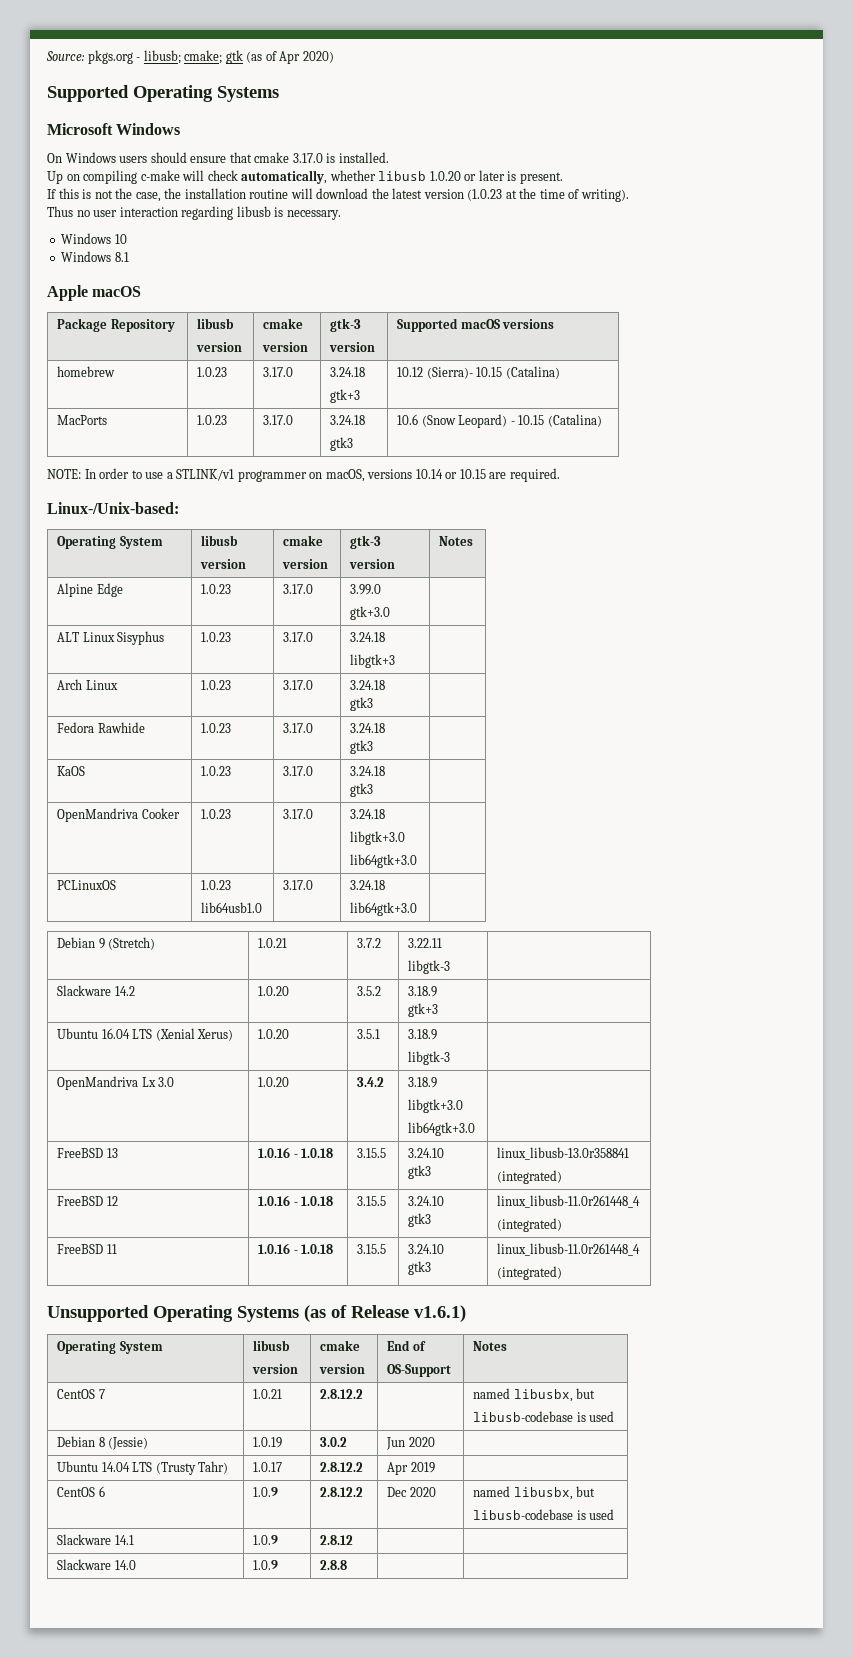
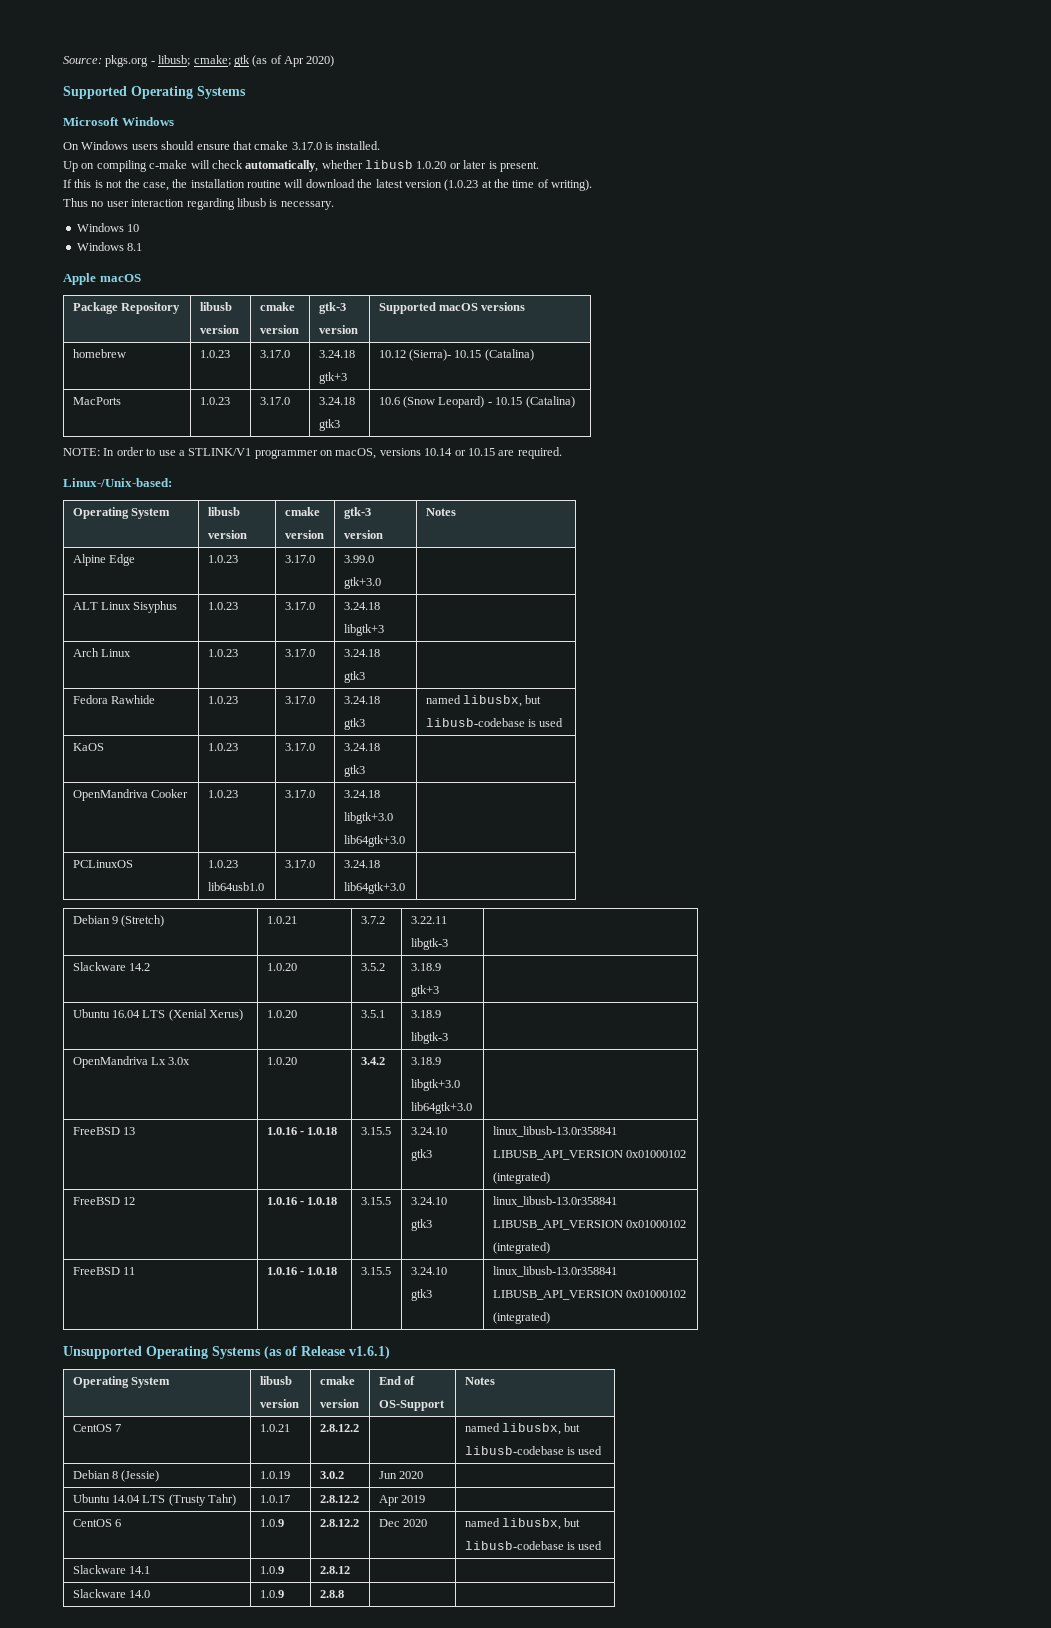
[176,469,235,481] STLINK/v1 -> [188,448,252,456] STLINK/V1
(374, 747) none -> [425,695,542,707] [425,718,564,727] named libusbx, but // libusb-codebase is used
[158,1077,175,1087] 3.0 -> [168,1057,191,1065] 3.0x
(630, 1153) none -> [492,1150,687,1160] // LIBUSB_API_VERSION 0x01000102
[497,1195,641,1208] linux_libusb-11.0r261448_4 -> [492,1196,617,1207] [492,1220,687,1230] linux_libusb-13.0r358841 // LIBUSB_API_VERSION 0x01000102
[497,1243,641,1256] linux_libusb-11.0r261448_4 -> [492,1266,617,1277] [492,1290,687,1300] linux_libusb-13.0r358841 // LIBUSB_API_VERSION 0x01000102

